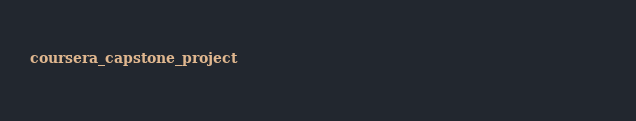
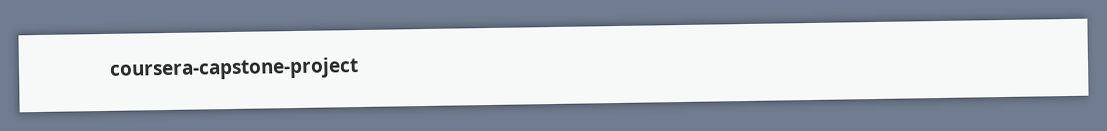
[30,52,238,66] coursera_capstone_project -> [109,57,359,81] coursera-capstone-project

